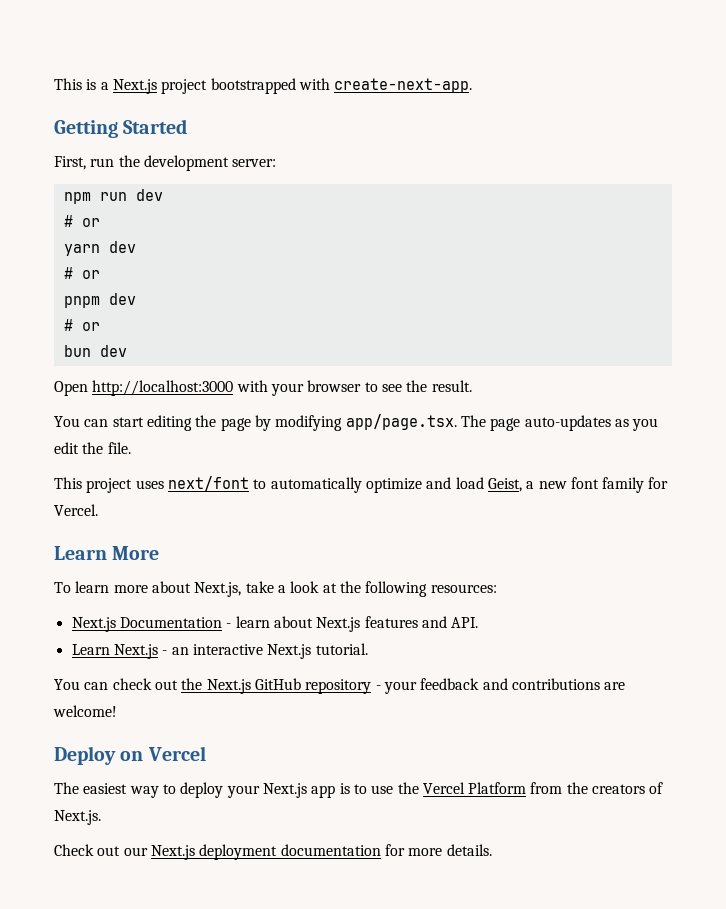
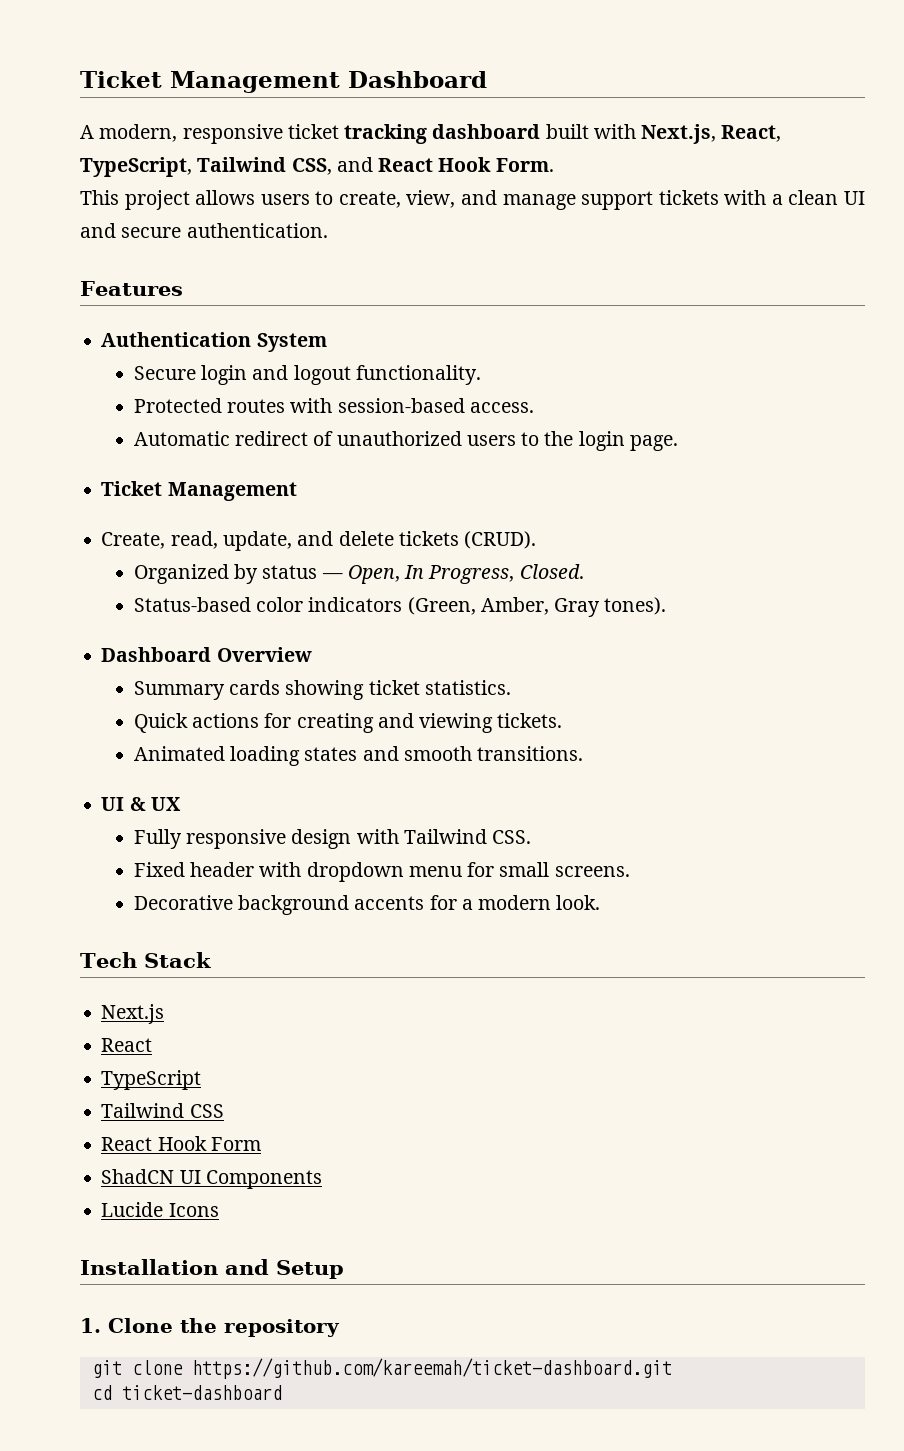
[54,78,473,94] [54,119,188,138] [54,155,277,171] [63,189,163,204] [63,215,100,227] [63,241,136,256] [63,267,100,279] [63,293,136,308] [63,319,100,331] [63,345,127,357] [54,380,472,396] [54,414,659,431] [54,442,131,454] [54,476,669,493] [54,504,98,516] [54,546,160,560] [54,581,497,597] [71,616,479,632] [71,643,368,659] [54,678,626,694] [53,705,117,717] [54,746,206,765] [54,782,664,798] [54,810,101,825] [54,844,492,860] This is a Next.js project bootstrapped with create-next-app. // Getting Started // First, run the development server: // npm run dev // # or // yarn dev // # or // pnpm dev // # or // bun dev // Open http://localhost:3000 with your browser to see the result. // You can start editing the page by modifying app/page.tsx. The page auto-updates as you edit the file. // This project uses next/font to automatically optimize and load Geist, a new font family for Vercel. // Learn More // To learn more about Next.js, take a look at the following resources: // Next.js Documentation - learn about Next.js features and API. // Learn Next.js - an interactive Next.js tutorial. // You can check out the Next.js GitHub repository - your feedback and contributions are welcome! // Deploy on Vercel // The easiest way to deploy your Next.js app is to use the Vercel Platform from the creators of Next.js. // Check out our Next.js deployment documentation for more details. -> [80,71,487,93] [80,124,782,144] [80,157,554,177] [80,190,865,210] [80,223,328,238] [80,281,183,296] [101,332,327,352] [133,365,481,385] [133,398,534,413] [133,431,678,451] [101,481,297,501] [101,531,537,551] [133,564,584,584] [133,597,667,617] [101,647,312,662] [133,680,511,700] [133,713,563,733] [133,746,584,766] [101,797,181,811] [133,829,532,849] [133,862,630,882] [133,895,601,915] [80,952,211,968] [101,1004,165,1024] [101,1038,153,1052] [101,1070,202,1090] [101,1103,224,1118] [101,1136,261,1151] [101,1169,322,1189] [101,1202,219,1217] [80,1259,344,1279] [80,1318,340,1337] [91,1358,672,1379] [91,1385,282,1400] Ticket Management Dashboard // A modern, responsive ticket tracking dashboard built with Next.js, React, TypeScript, Tailwind CSS, and React Hook Form. // This project allows users to create, view, and manage support tickets with a clean UI and secure authentication. // Features // Authentication System // Secure login and logout functionality. // Protected routes with session-based access. // Automatic redirect of unauthorized users to the login page. // Ticket Management // Create, read, update, and delete tickets (CRUD). // Organized by status — Open, In Progress, Closed. // Status-based color indicators (Green, Amber, Gray tones). // Dashboard Overview // Summary cards showing ticket statistics. // Quick actions for creating and viewing tickets. // Animated loading states and smooth transitions. // UI & UX // Fully responsive design with Tailwind CSS. // Fixed header with dropdown menu for small screens. // Decorative background accents for a modern look. // Tech Stack // Next.js // React // TypeScript // Tailwind CSS // React Hook Form // ShadCN UI Components // Lucide Icons // Installation and Setup // 1. Clone the repository // git clone https://github.com/kareemah/ticket-dashboard.git // cd ticket-dashboard

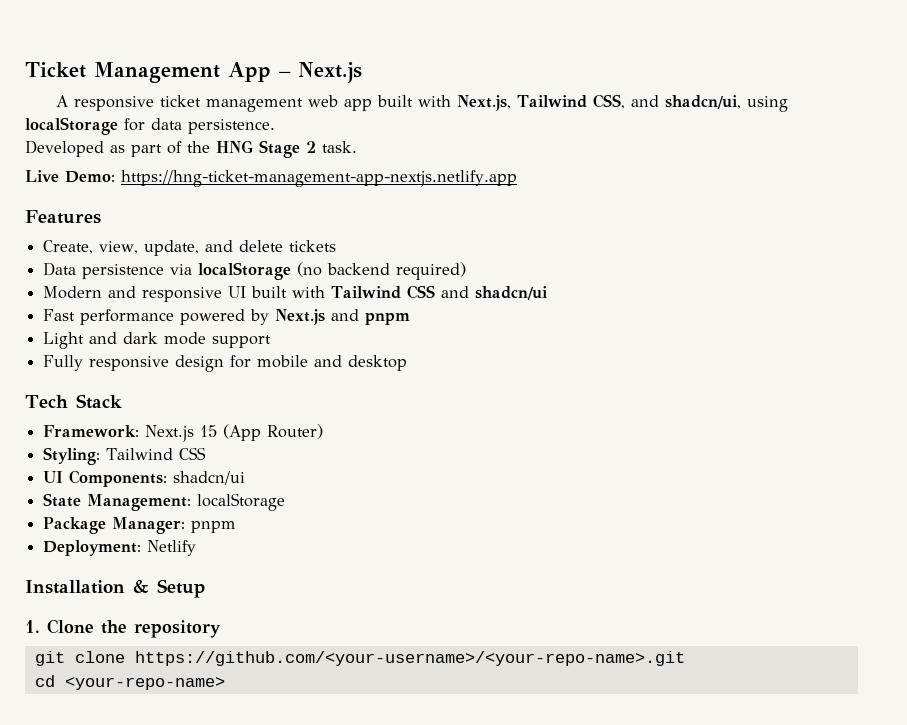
[80,71,487,93] Ticket Management Dashboard -> [25,62,362,83] Ticket Management App – Next.js
[99,124,178,142] modern, -> (69, 101) none
[344,124,541,144] tracking dashboard -> [206,95,373,112] management web app
[721,125,782,142] [80,157,192,177] React, TypeScript, -> (512, 103) none
[378,157,554,172] [80,190,865,210] [80,223,328,238] [80,281,183,296] [101,332,327,352] [133,365,481,385] [133,398,534,413] [133,431,678,451] [101,481,297,501] React Hook Form. // This project allows users to create, view, and manage support tickets with a clean UI and secure authentication. // Features // Authentication System // Secure login and logout functionality. // Protected routes with session-based access. // Automatic redirect of unauthorized users to the login page. // Ticket Management -> [665,95,789,112] [25,117,275,135] [25,140,357,158] [25,170,517,187] [25,210,101,224] shadcn/ui, using localStorage for data persistence. // Developed as part of the HNG Stage 2 task. // Live Demo: https://hng-ticket-management-app-nextjs.netlify.app // Features
[170,531,218,549] read, -> [99,241,139,254] view,
[464,531,537,549] [133,564,584,584] [133,597,667,617] [101,647,312,662] [133,680,511,700] [133,713,563,733] [133,746,584,766] [101,797,181,811] [133,829,532,849] [133,862,630,882] [133,895,601,915] (CRUD). // Organized by status — Open, In Progress, Closed. // Status-based color indicators (Green, Amber, Gray tones). // Dashboard Overview // Summary cards showing ticket statistics. // Quick actions for creating and viewing tickets. // Animated loading states and smooth transitions. // UI & UX // Fully responsive design with Tailwind CSS. // Fixed header with dropdown menu for small screens. // Decorative background accents for a modern look. -> [43,262,467,280] [43,285,549,302] [43,309,411,325] [43,332,272,349] [43,355,408,372] // Data persistence via localStorage (no backend required) // Modern and responsive UI built with Tailwind CSS and shadcn/ui // Fast performance powered by Next.js and pnpm // Light and dark mode support // Fully responsive design for mobile and desktop
[101,1004,165,1024] [101,1038,153,1052] [101,1070,202,1090] [101,1103,224,1118] [101,1136,261,1151] [101,1169,322,1189] [101,1202,219,1217] Next.js // React // TypeScript // Tailwind CSS // React Hook Form // ShadCN UI Components // Lucide Icons -> [43,424,324,442] [43,447,207,465] [43,470,246,487] [43,493,286,511] [43,517,237,534] [43,540,197,556] Framework: Next.js 15 (App Router) // Styling: Tailwind CSS // UI Components: shadcn/ui // State Management: localStorage // Package Manager: pnpm // Deployment: Netlify
[225,1259,269,1275] and -> [133,579,149,593] &
[191,1358,672,1379] https://github.com/kareemah/ticket-dashboard.git -> [134,651,685,666] https://github.com/<your-username>/<your-repo-name>.git
[121,1385,282,1400] ticket-dashboard -> [64,677,225,690] <your-repo-name>

